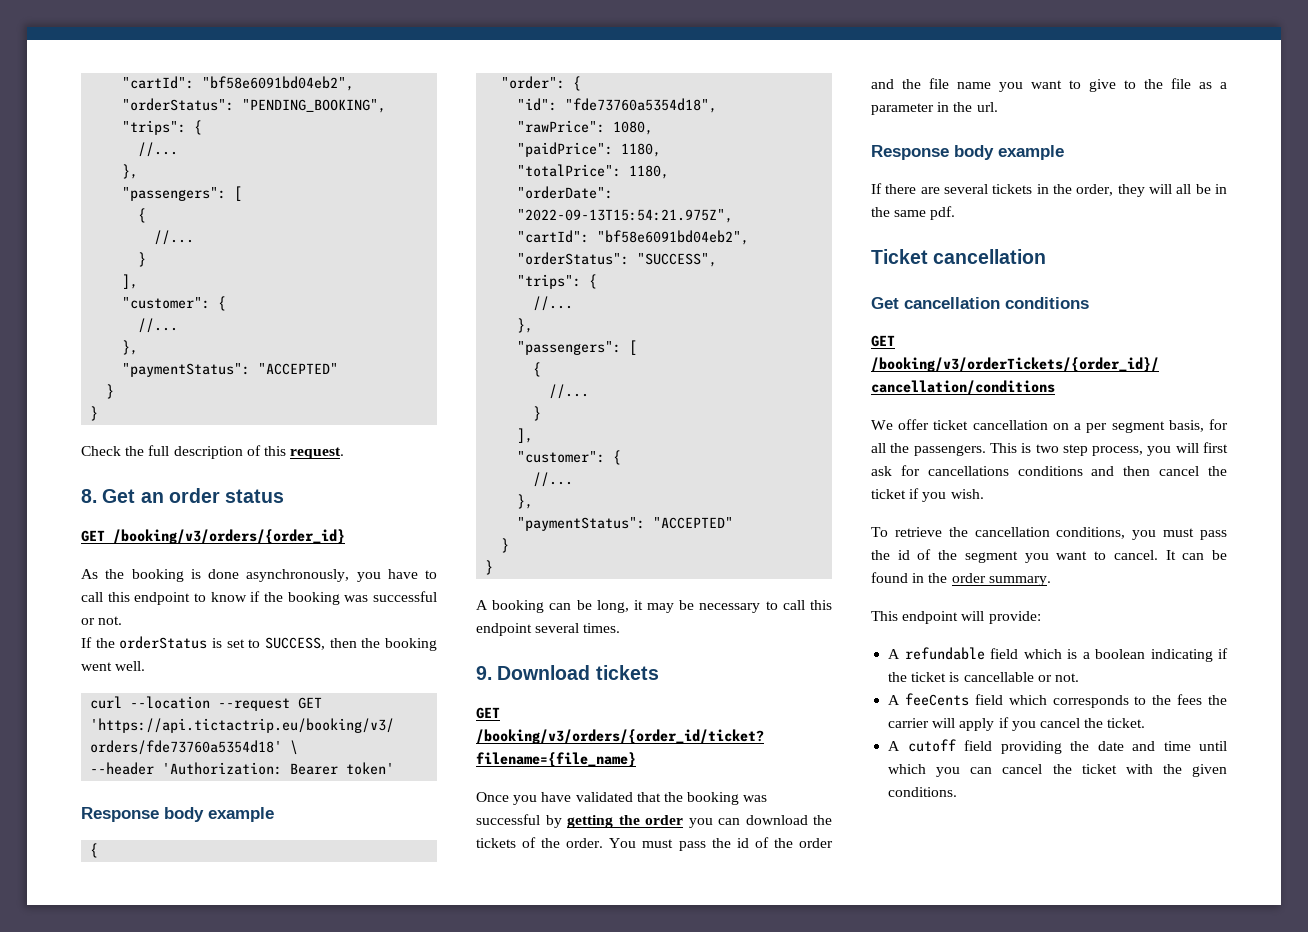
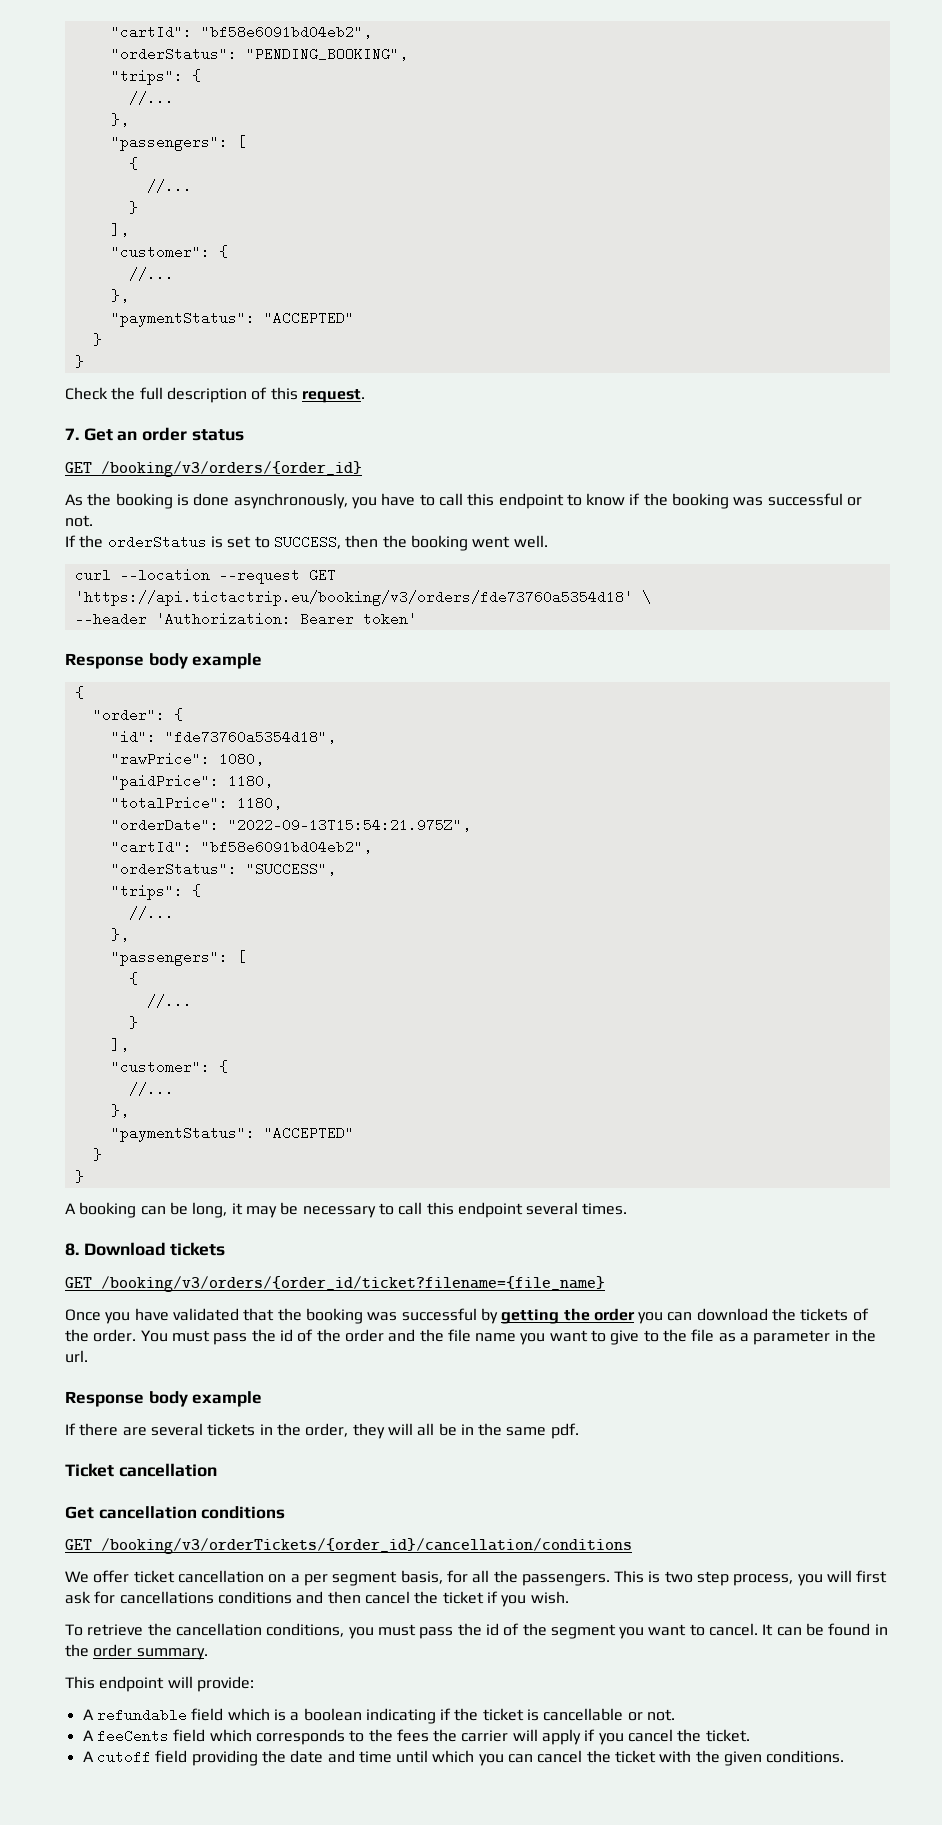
[81,489,97,503] 8. -> [65,428,79,440] 7.
[476,666,492,680] 9. -> [65,1243,79,1256] 8.

